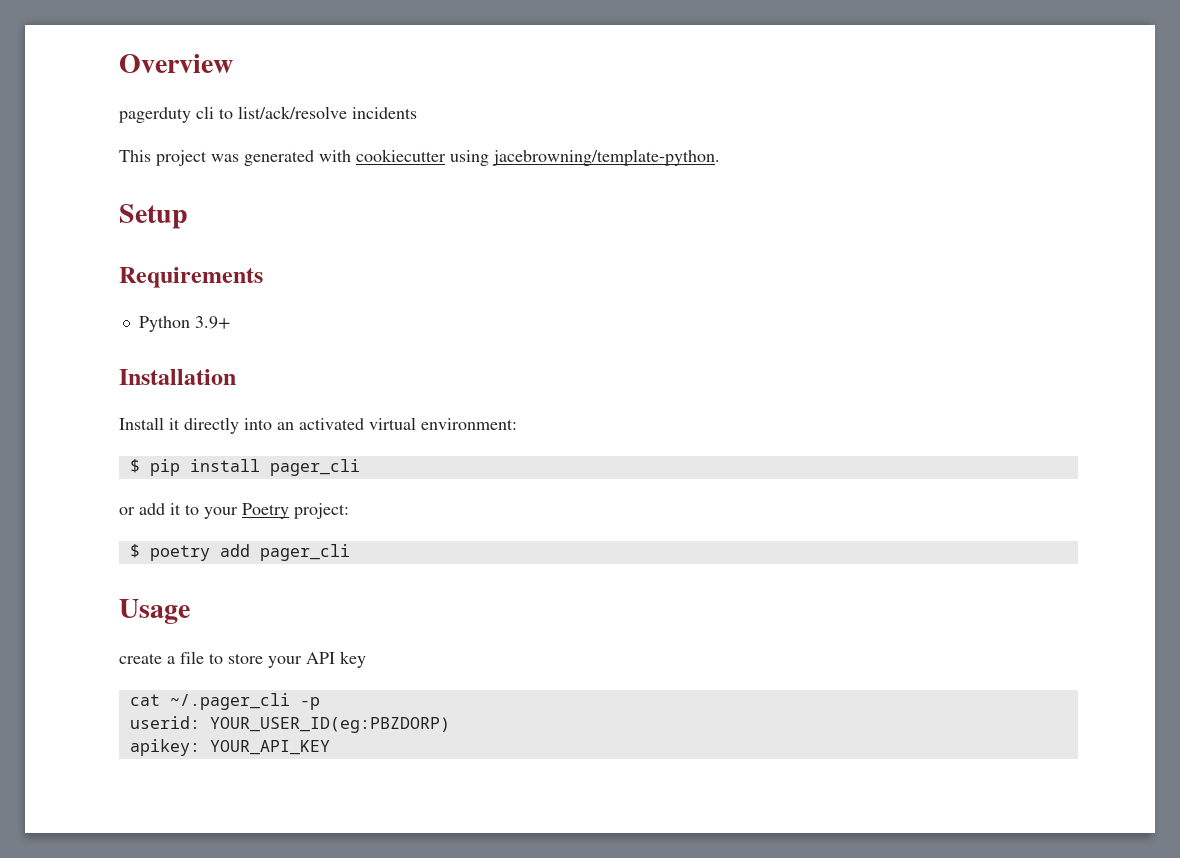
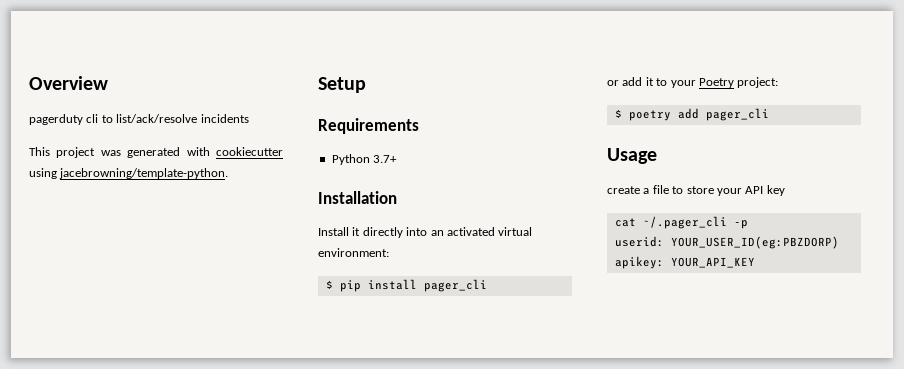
[194,316,230,329] 3.9+ -> [373,155,398,163] 3.7+

